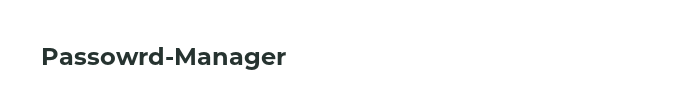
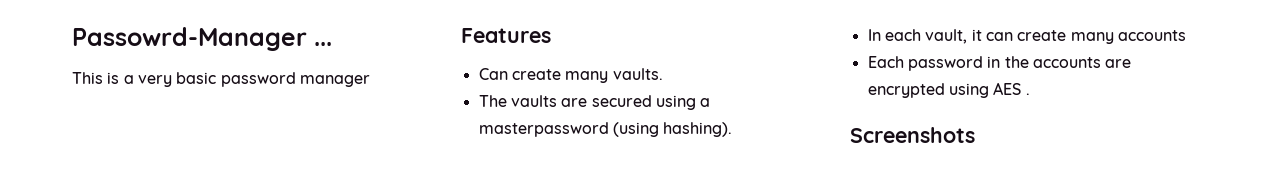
(286, 58) none -> [314,42,332,46] [72,72,370,87] [461,28,551,43] [478,68,663,83] [478,95,711,110] [478,122,733,137] [867,29,1186,44] [867,56,1132,71] [867,82,1030,98] [850,127,975,143] ... // This is a very basic password manager // Features // Can create many vaults. // The vaults are secured using a masterpassword (using hashing). // In each vault, it can create many accounts // Each password in the accounts are encrypted using AES . // Screenshots

